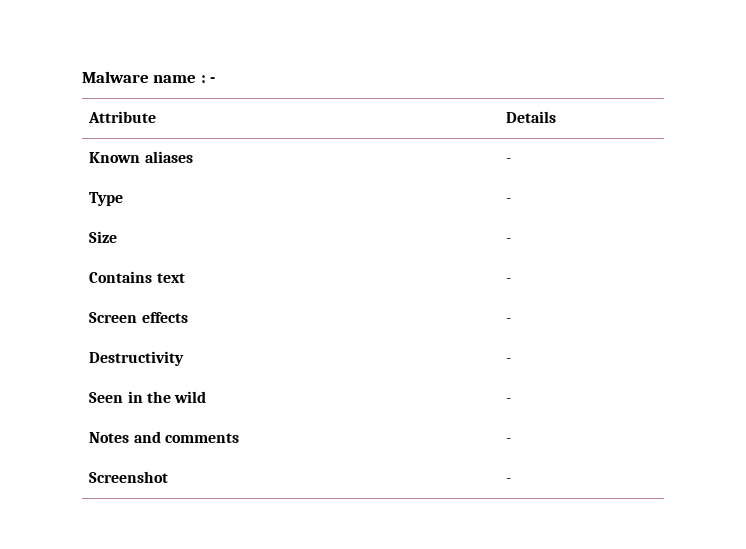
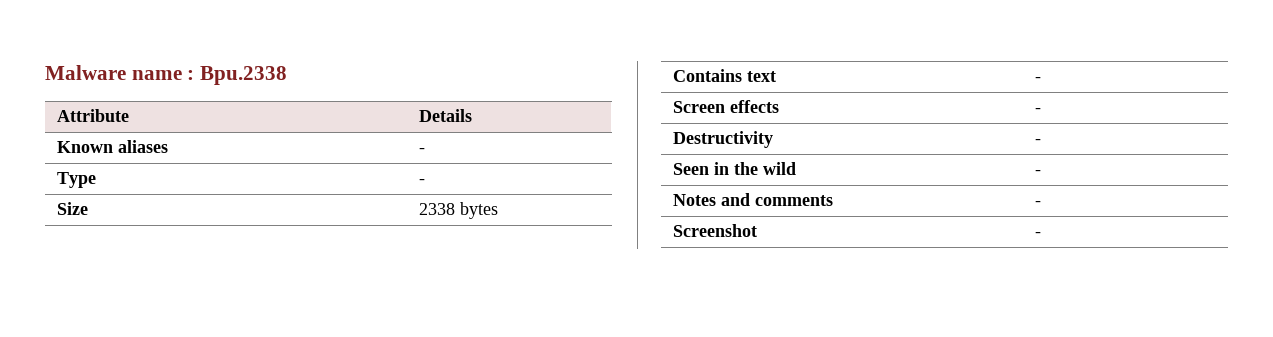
[210,77,216,83] - -> [200,66,288,85] Bpu.2338
[506,238,512,243] - -> [419,202,499,219] 2338 bytes

